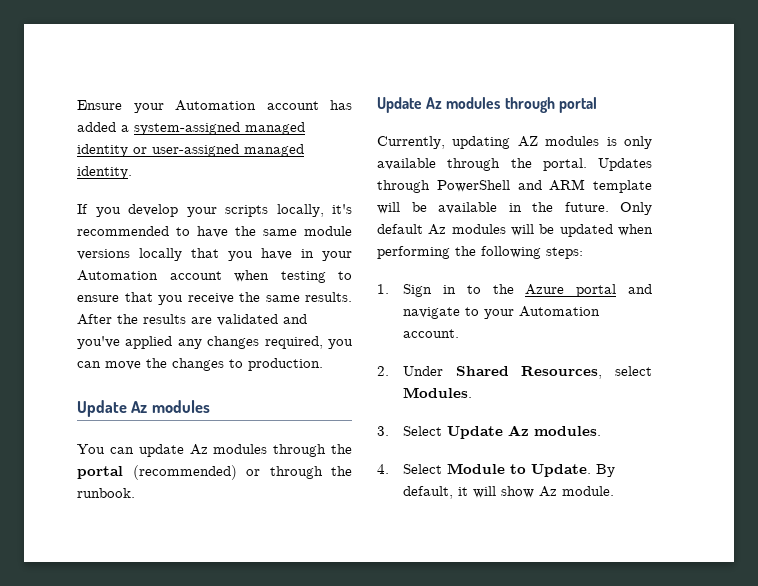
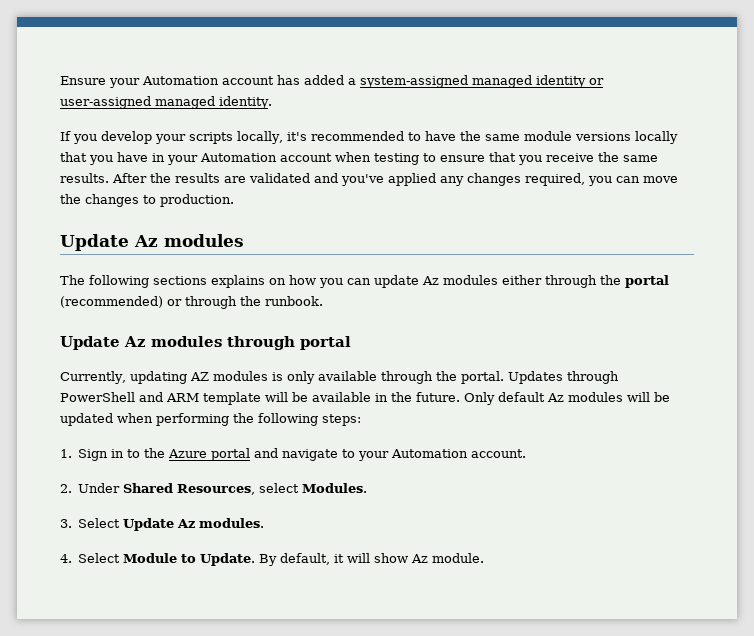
[77,444,105,454] You -> [60,275,343,288] The following sections explains on how you
(268, 449) none -> [502,275,542,285] either

